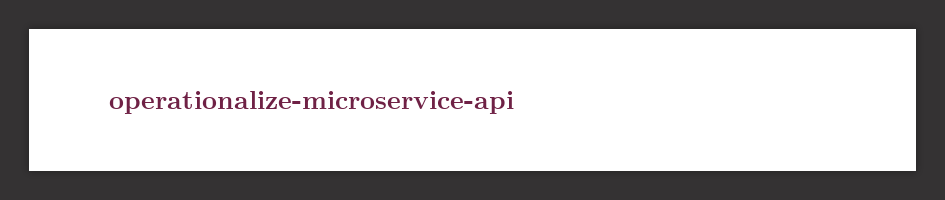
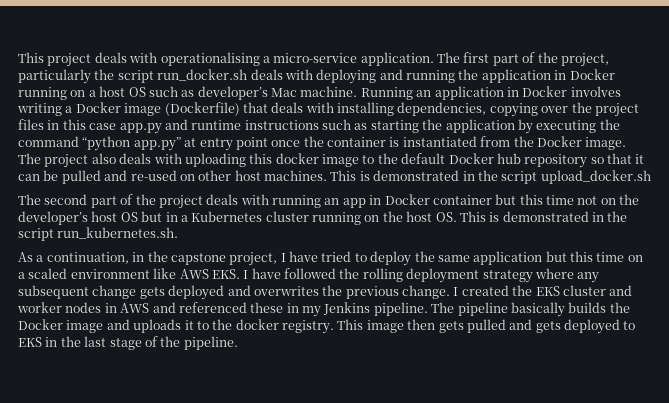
[109,91,514,114] operationalize-microservice-api -> [18,52,609,67] [18,69,615,84] [18,86,621,100] [17,102,639,117] [18,119,620,134] [18,136,627,151] [18,153,645,168] [18,170,651,184] [18,194,640,209] [18,211,628,225] [18,227,179,241] [18,251,643,266] [18,268,600,283] [18,285,633,300] [17,302,630,317] [18,319,636,334] [18,336,238,350] This project deals with operationalising a micro-service application. The first part of the project, particularly the script run_docker.sh deals with deploying and running the application in Docker running on a host OS such as developer’s Mac machine. Running an application in Docker involves writing a Docker image (Dockerfile) that deals with installing dependencies, copying over the project files in this case app.py and runtime instructions such as starting the application by executing the command “python app.py” at entry point once the container is instantiated from the Docker image. The project also deals with uploading this docker image to the default Docker hub repository so that it can be pulled and re-used on other host machines. This is demonstrated in the script upload_docker.sh // The second part of the project deals with running an app in Docker container but this time not on the developer’s host OS but in a Kubernetes cluster running on the host OS. This is demonstrated in the script run_kubernetes.sh. // As a continuation, in the capstone project, I have tried to deploy the same application but this time on a scaled environment like AWS EKS. I have followed the rolling deployment strategy where any subsequent change gets deployed and overwrites the previous change. I created the EKS cluster and worker nodes in AWS and referenced these in my Jenkins pipeline. The pipeline basically builds the Docker image and uploads it to the docker registry. This image then gets pulled and gets deployed to EKS in the last stage of the pipeline.

